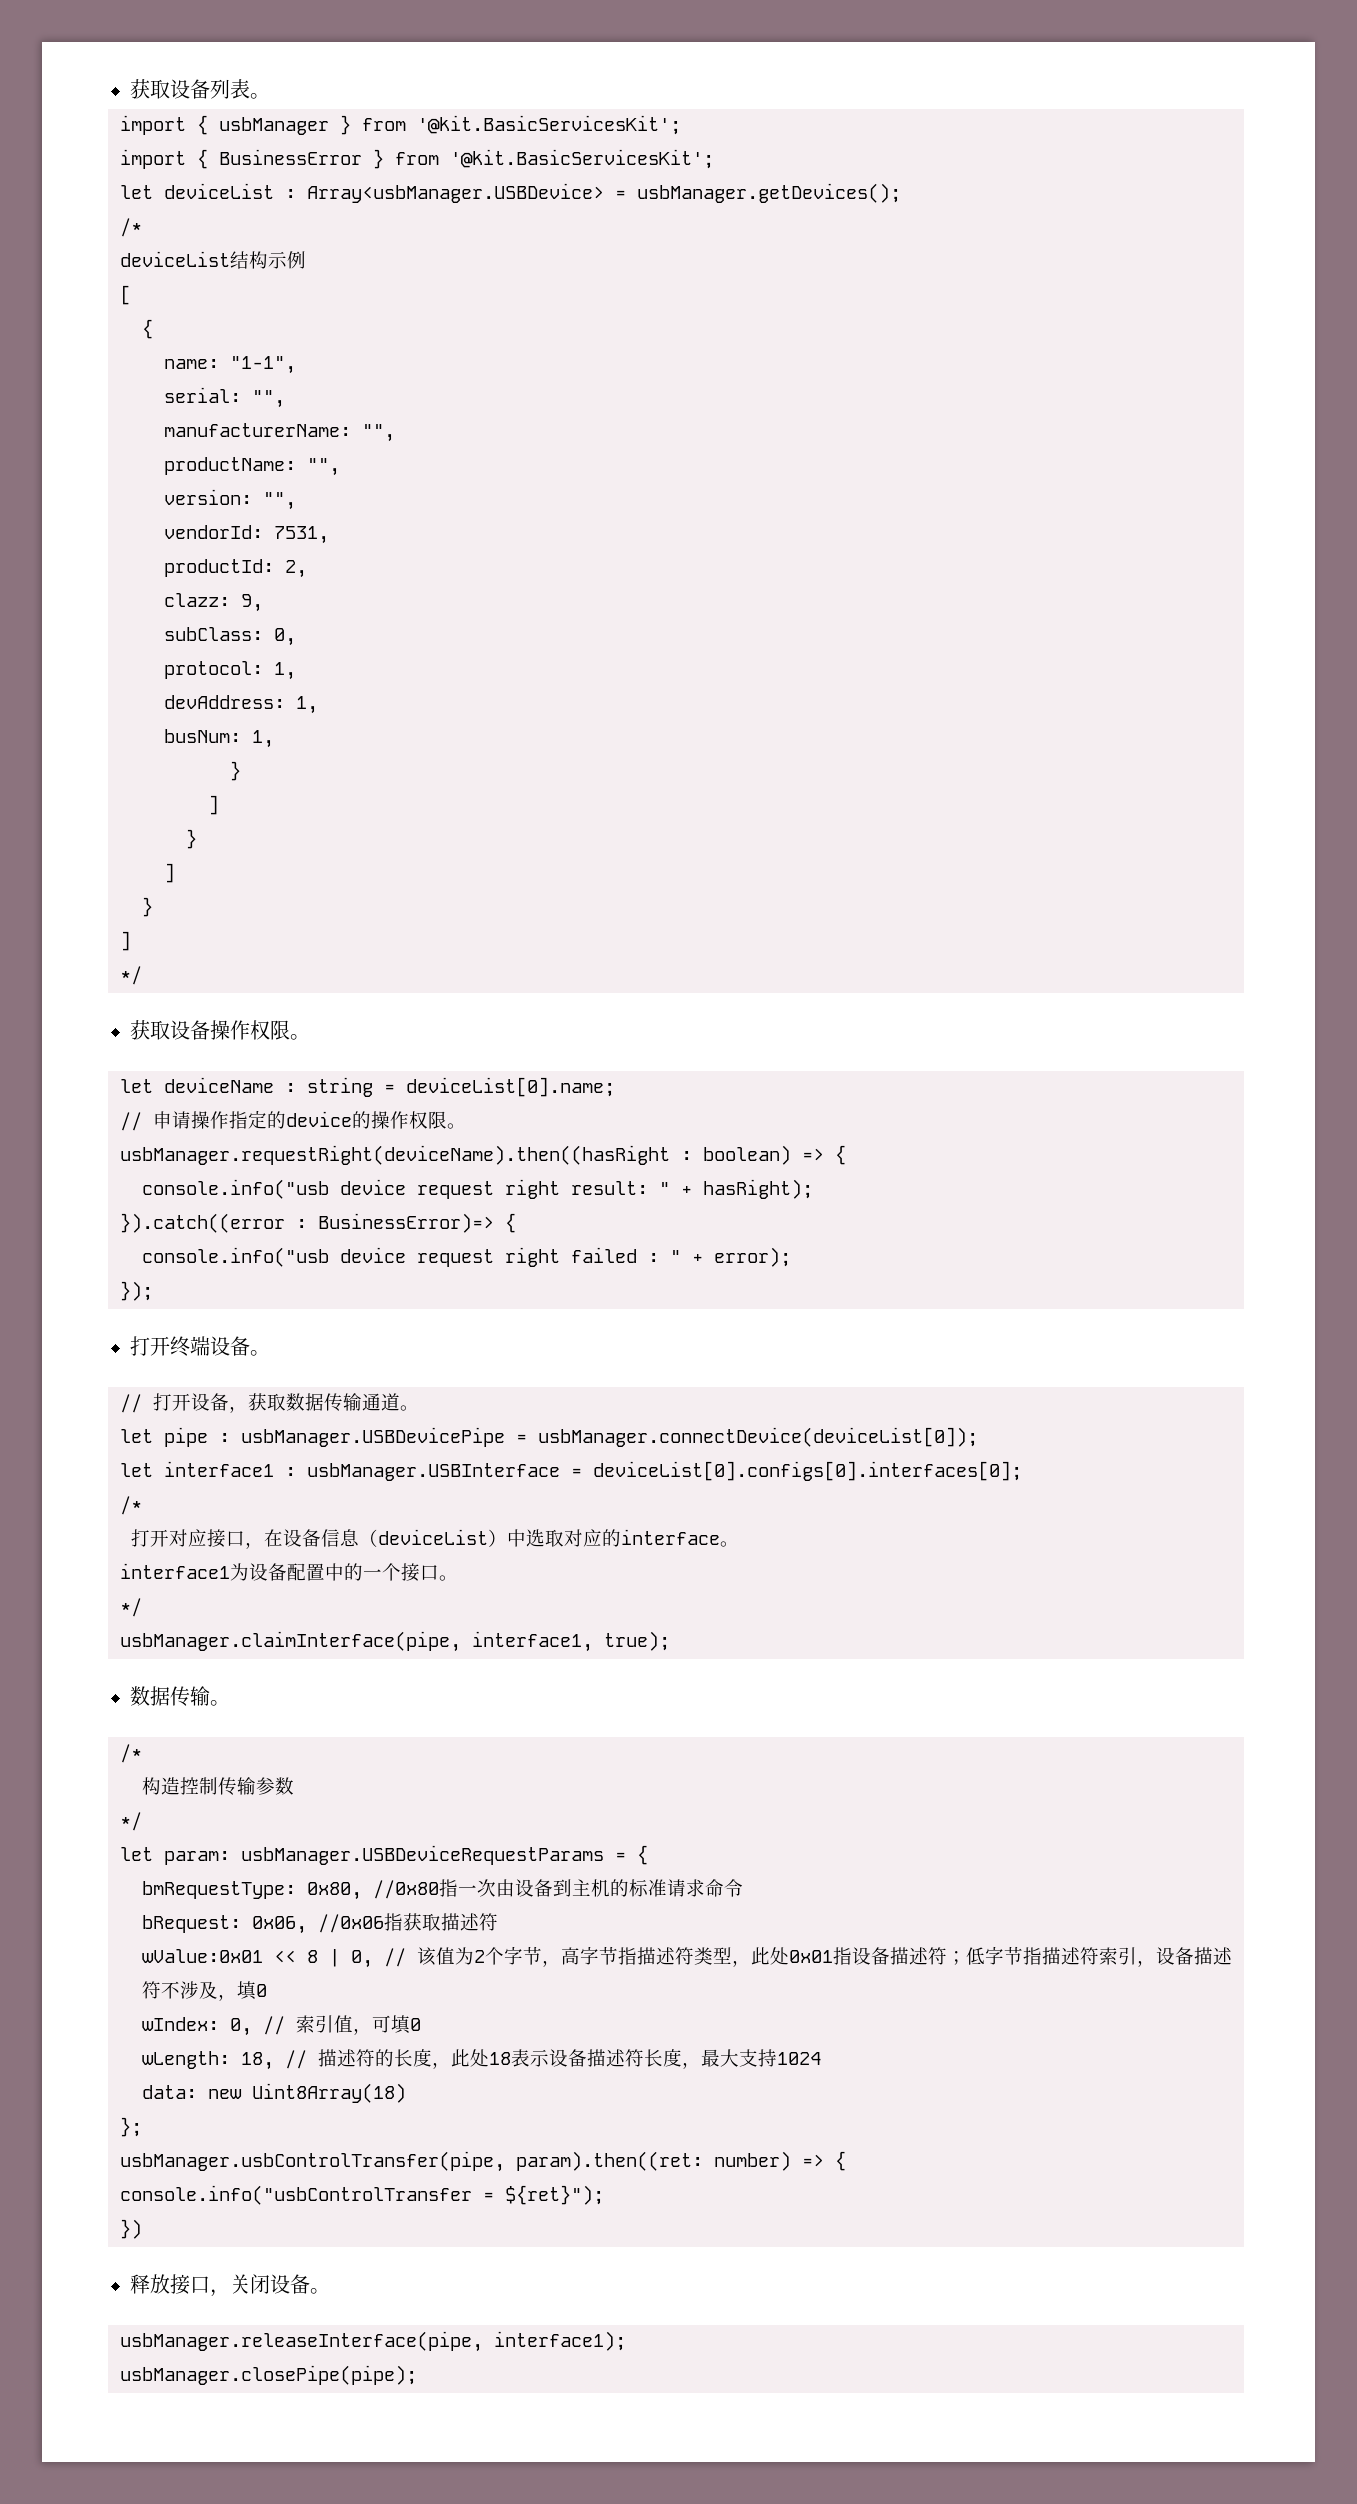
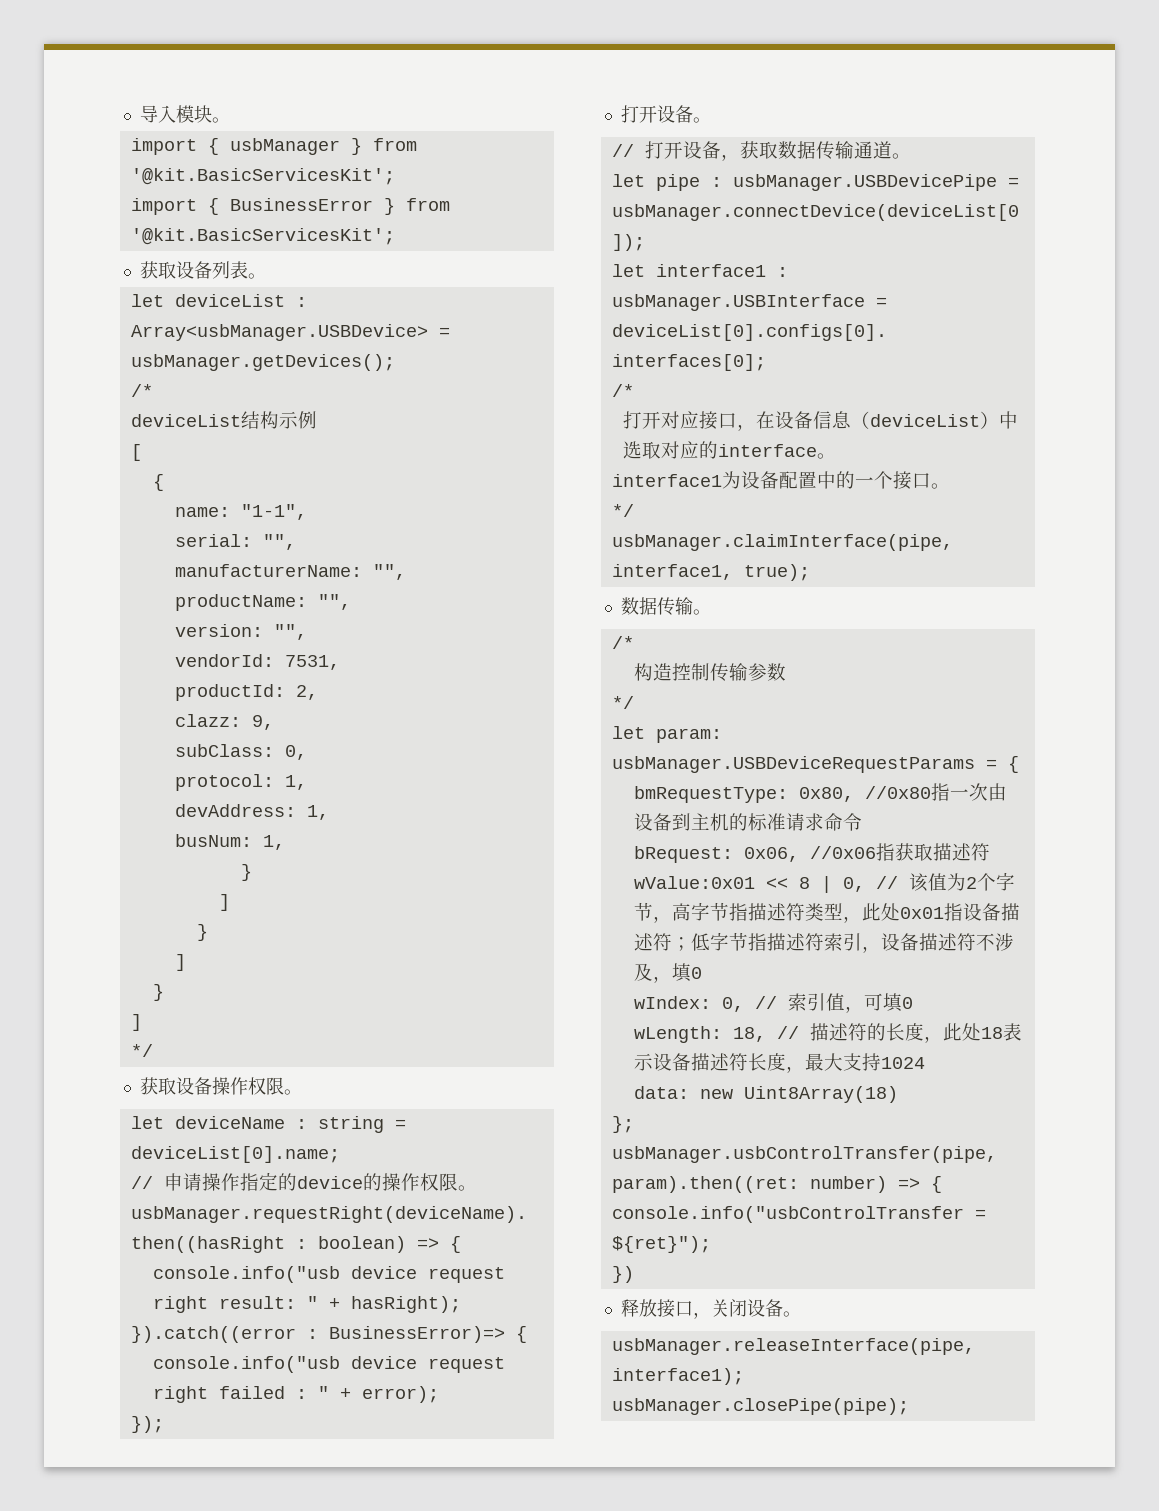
[130,79,250,99] 获取设备列表 -> [139,105,212,123] 导入模块
(714, 159) none -> [139,261,266,279] // 获取设备列表。
[170,1336,210,1357] 终端 -> (657, 114) none

